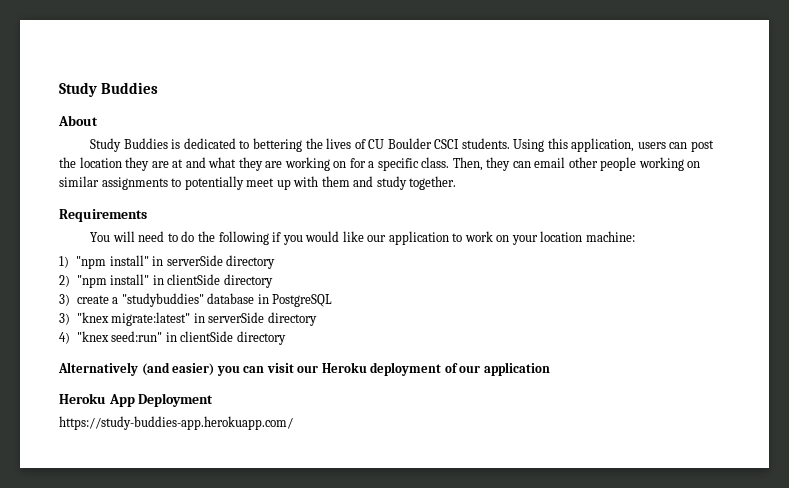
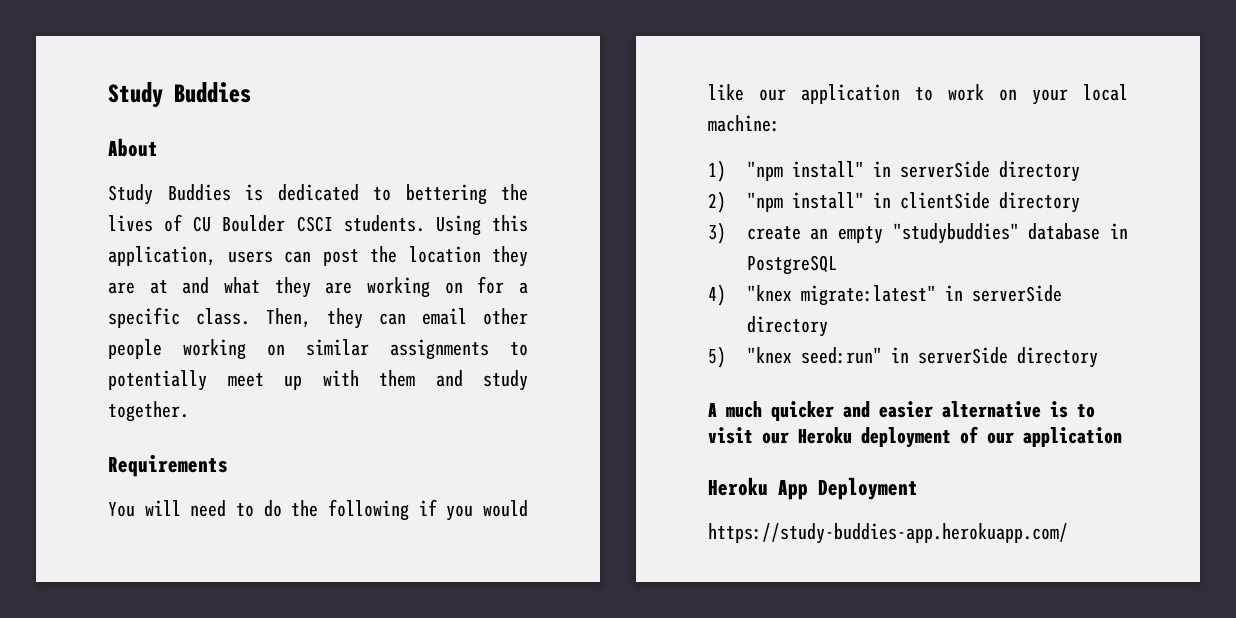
[540,231,583,242] location -> [1083,84,1128,101] local
[112,297,119,304] a -> [810,226,883,244] an empty
[59,313,70,325] 3) -> [708,284,726,306] 4)
[59,332,70,344] 4) -> [708,346,726,368] 5)
[180,331,286,345] [58,362,265,376] clientSide directory // Alternatively (and easier) you can -> [917,347,1098,368] [708,401,1095,421] serverSide directory // A much quicker and easier alternative is to

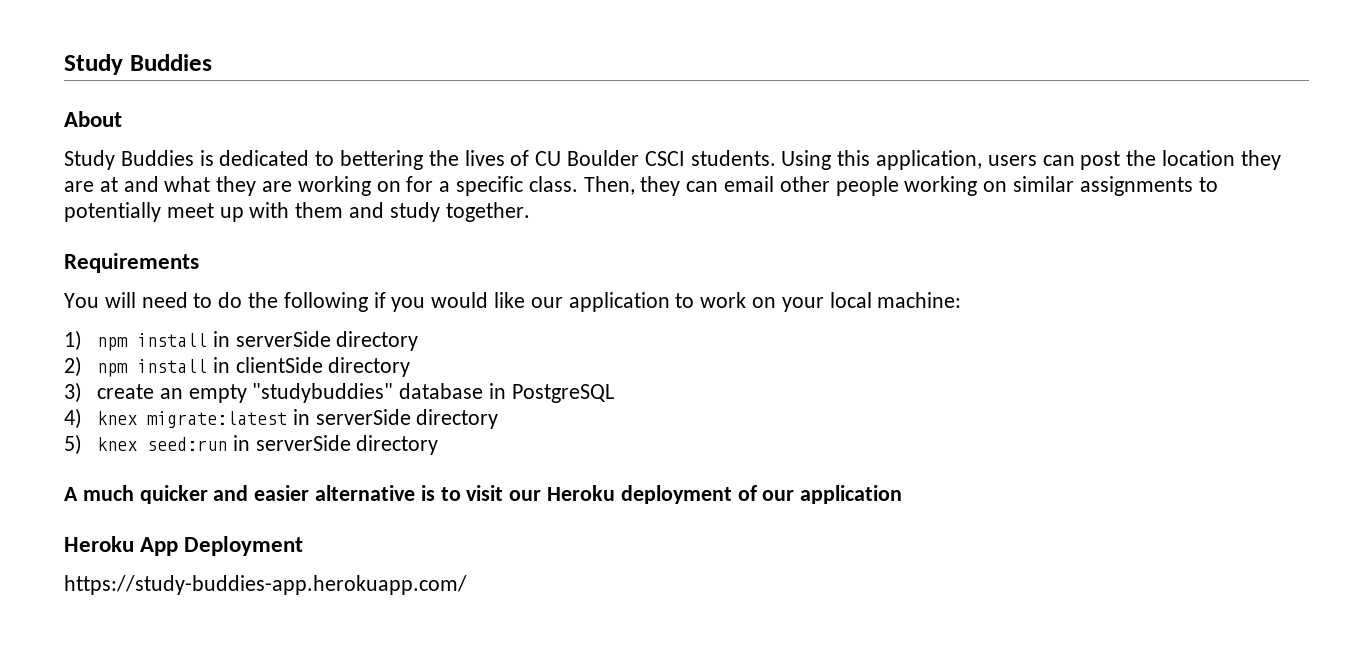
[746,161,864,181] "npm install" -> [96,333,207,351] npm install
[746,192,864,212] "npm install" -> [96,359,207,377] npm install
[746,285,936,306] "knex migrate:latest" -> [96,411,287,428] knex migrate:latest
[746,347,882,364] "knex seed:run" -> [96,437,227,451] knex seed:run

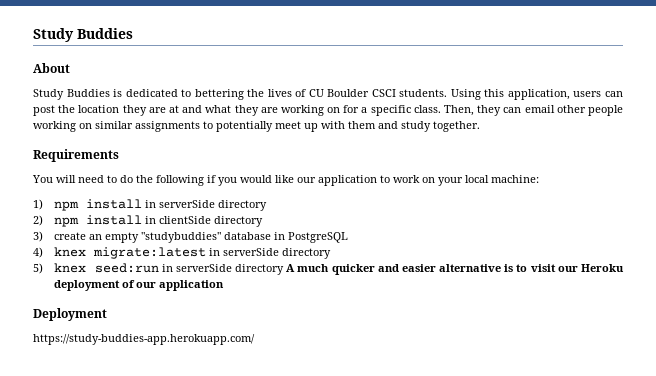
(439, 445) // -> (285, 269) none
[64,536,179,556] Heroku App -> (225, 285) none

